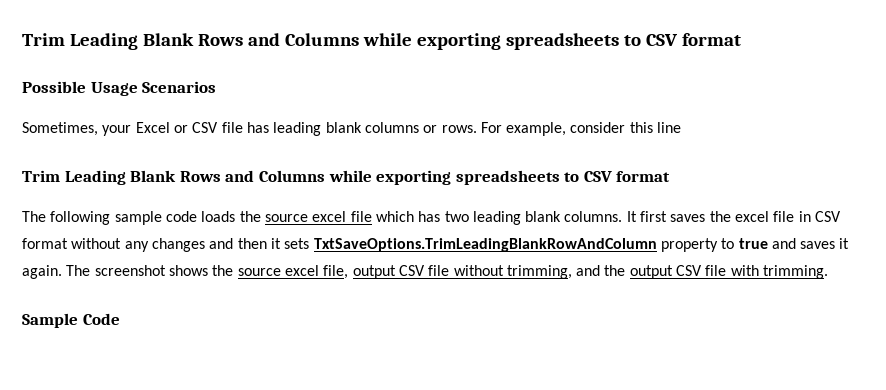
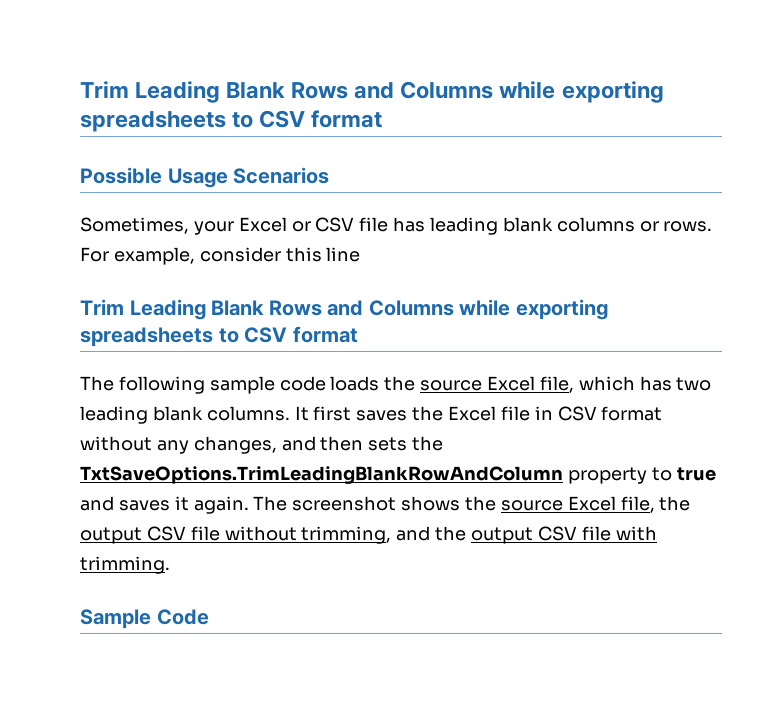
[312,211,372,222] excel file -> [487,376,574,393] Excel file,
[735,211,770,222] excel -> [448,406,497,421] Excel
[151,238,205,252] changes -> [193,436,277,454] changes,
[270,238,310,249] it sets -> [368,436,444,451] sets the
[284,265,349,279] excel file, -> [567,496,691,513] Excel file, the

